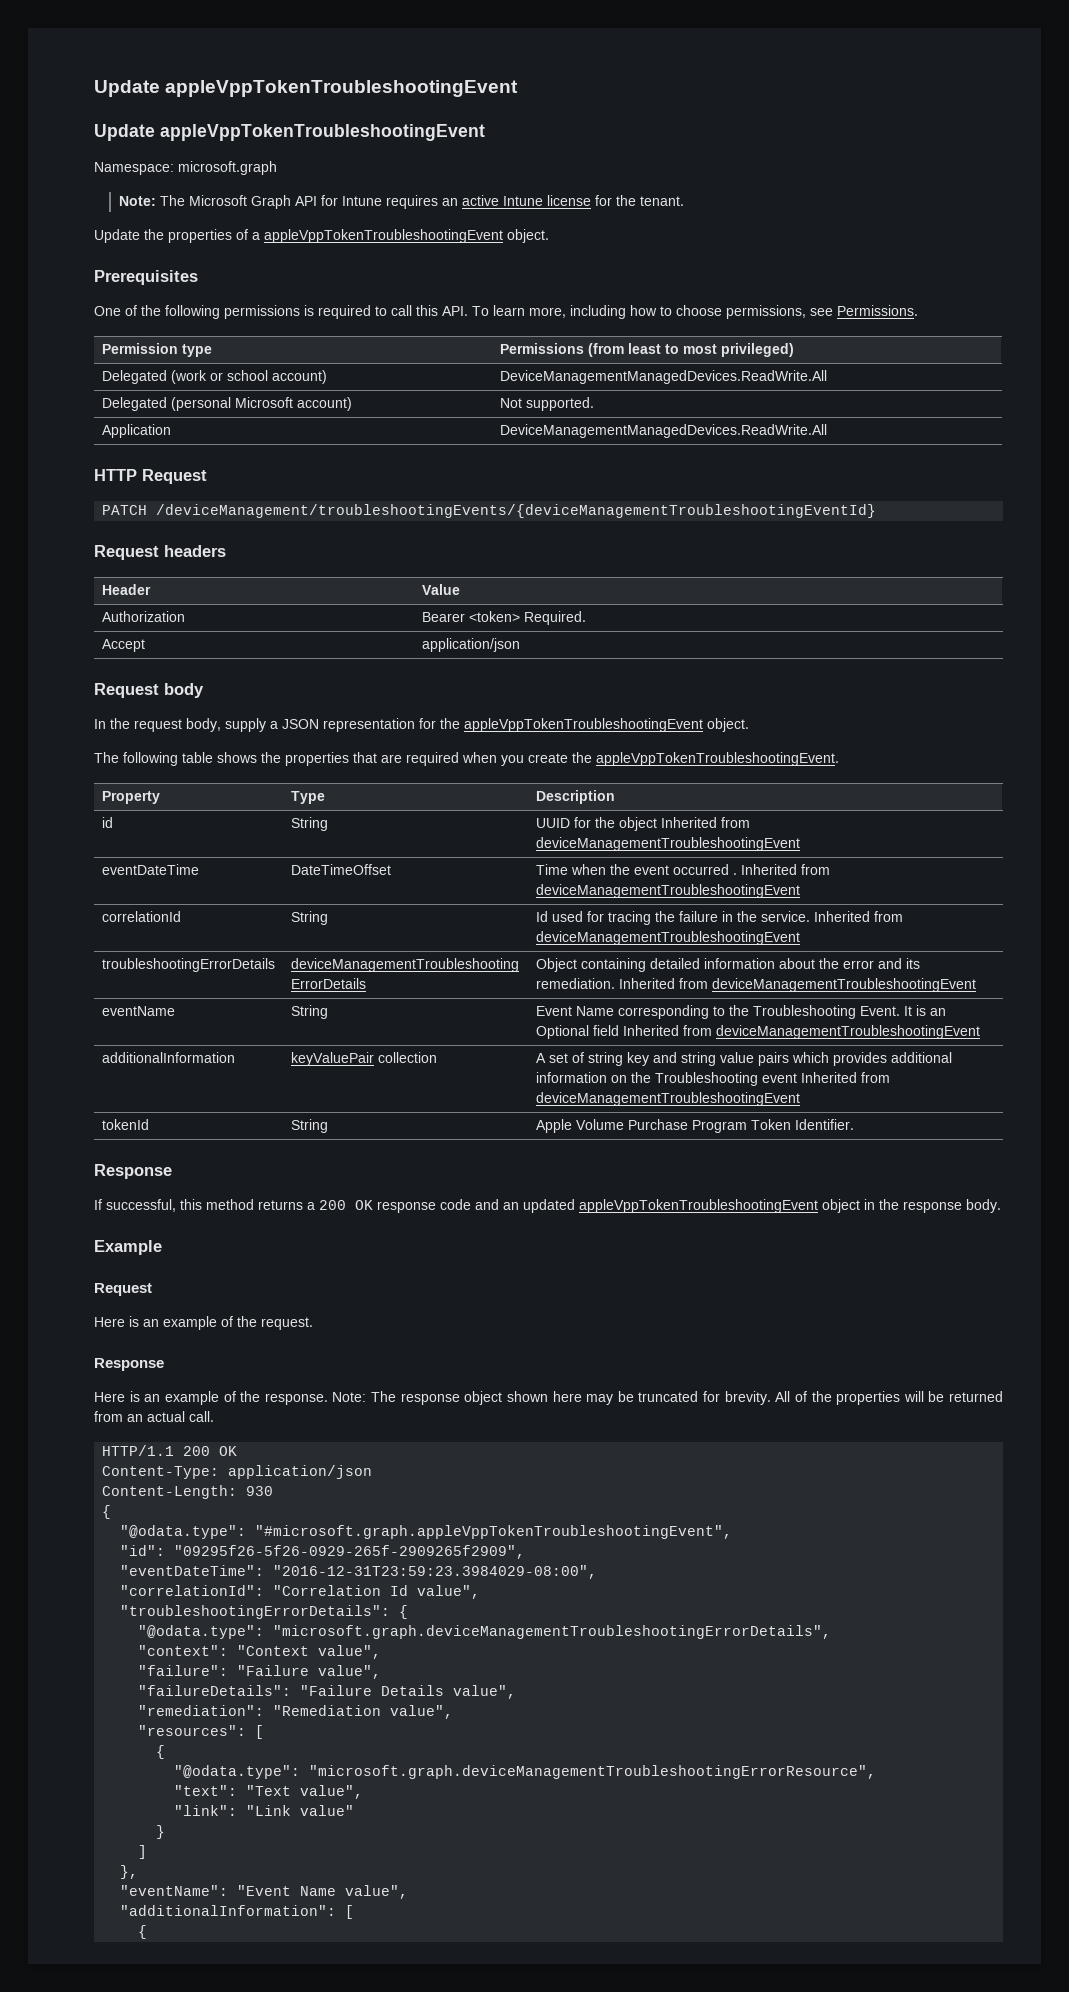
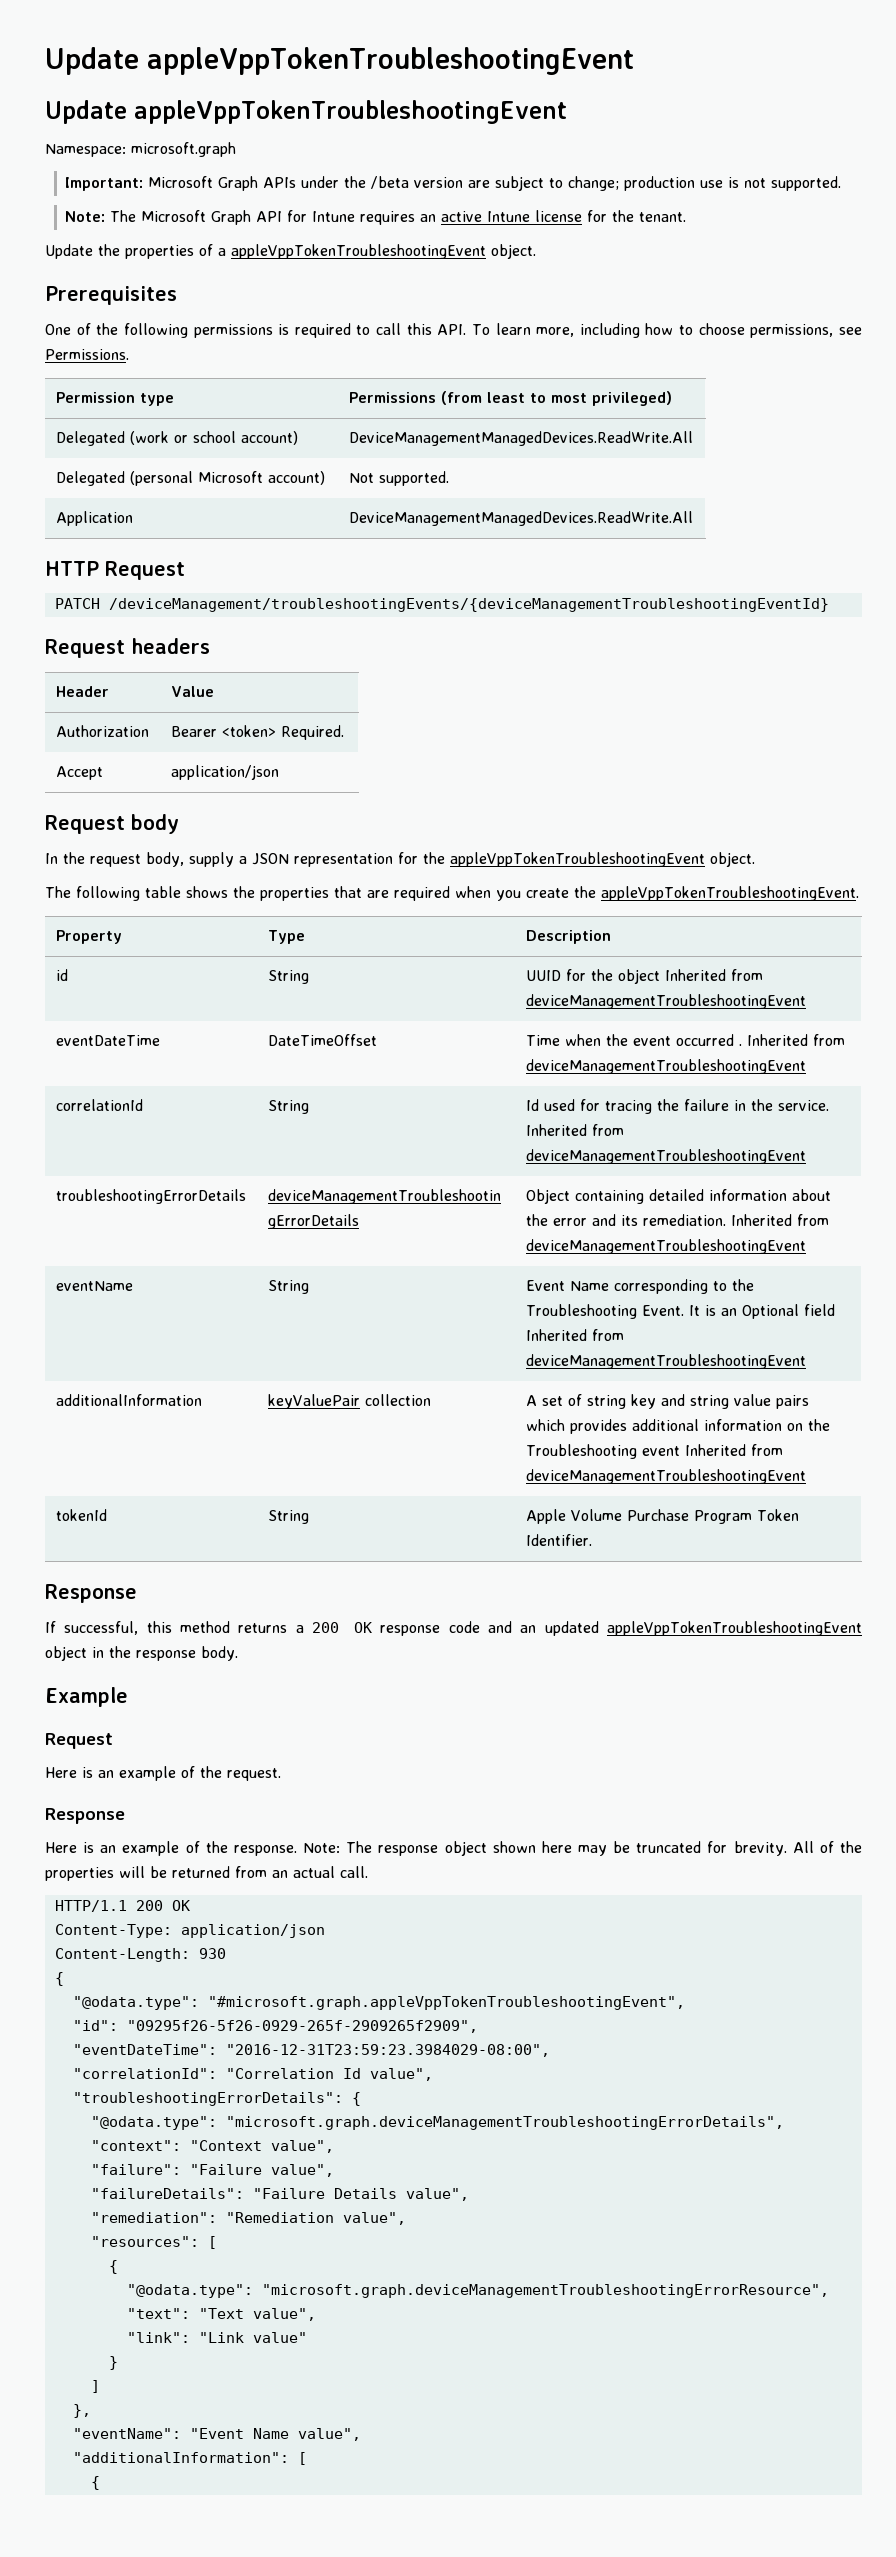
(277, 168) none -> [65,176,842,191] // Important: Microsoft Graph APIs under the /beta version are subject to change; production use is not supported.

